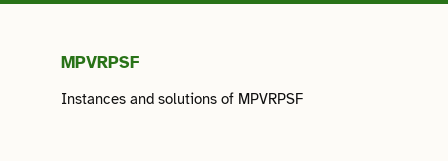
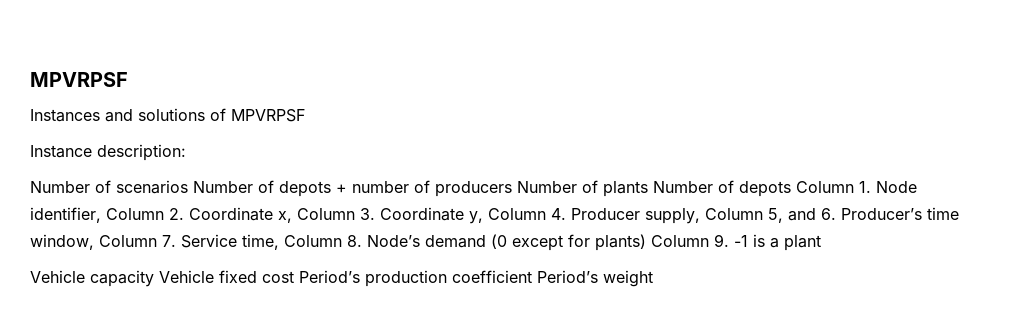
(303, 98) none -> [30,144,186,161] [30,180,917,197] [30,207,959,224] [30,234,821,251] [30,270,653,287] // Instance description: // Number of scenarios Number of depots + number of producers Number of plants Number of depots Column 1. Node identifier, Column 2. Coordinate x, Column 3. Coordinate y, Column 4. Producer supply, Column 5, and 6. Producer’s time window, Column 7. Service time, Column 8. Node’s demand (0 except for plants) Column 9. -1 is a plant // Vehicle capacity Vehicle fixed cost Period’s production coefficient Period’s weight

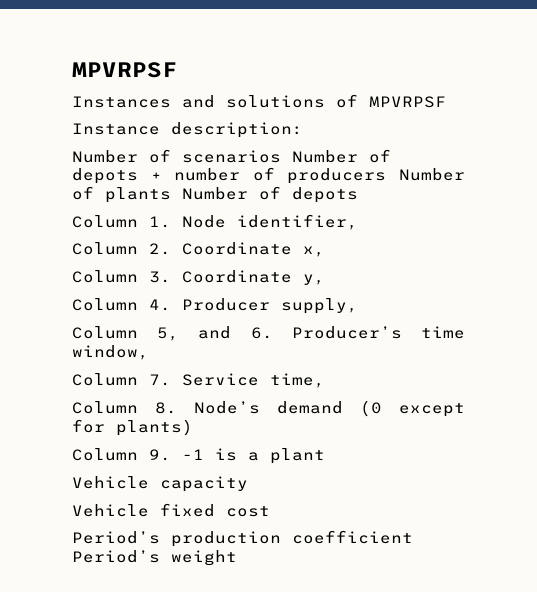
(791, 189) none -> (358, 195) //
(101, 215) none -> (358, 222) //
(292, 217) none -> (325, 251) //
(483, 217) none -> (325, 279) //
(700, 216) none -> (358, 306) //
(94, 242) none -> (149, 352) //
(279, 242) none -> (325, 380) //
(646, 242) none -> (193, 427) //
(154, 278) none -> (248, 484) //
(294, 277) none -> (270, 511) //

